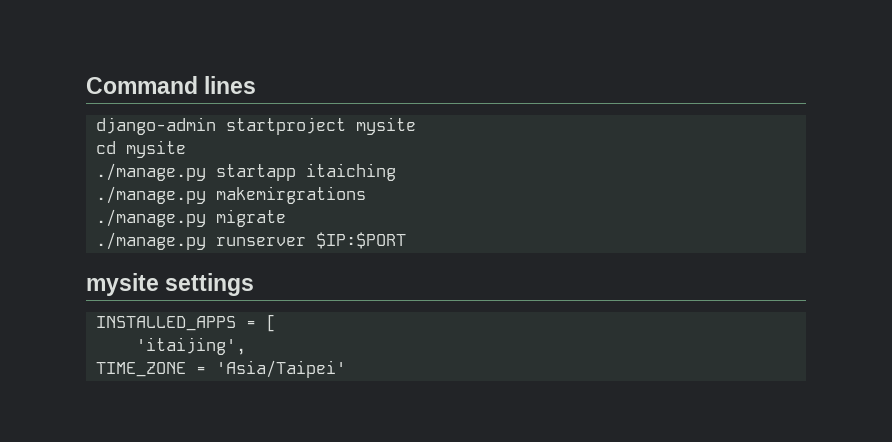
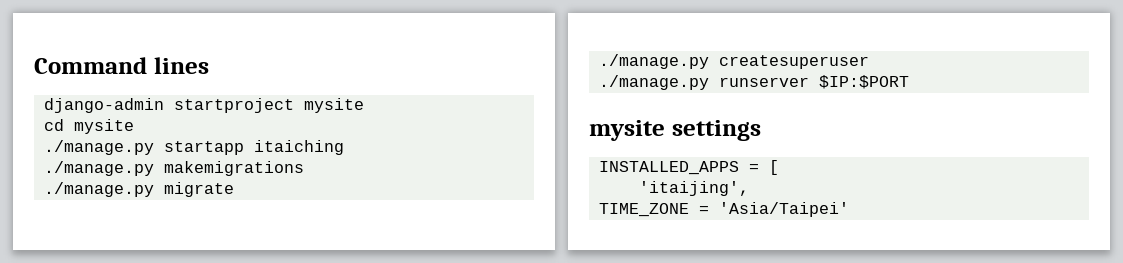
[215,186,366,204] makemirgrations -> [163,161,304,176] makemigrations
(286, 218) none -> [598,54,869,69] // ./manage.py createsuperuser

